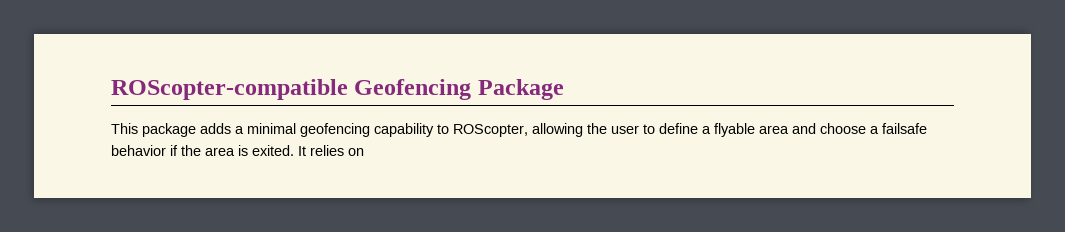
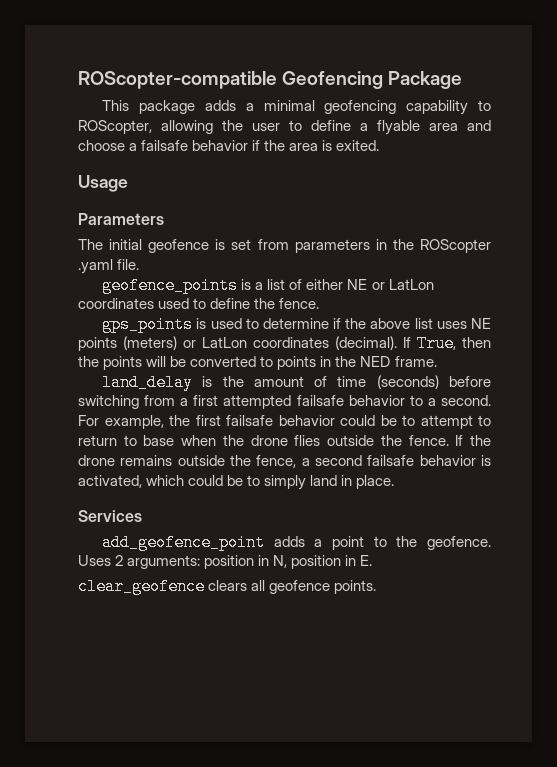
[298,145,364,156] It relies on -> [78,175,128,192] [78,213,164,225] [78,239,491,253] [78,259,140,274] [102,277,434,294] [78,298,320,309] [102,316,491,333] [78,335,491,352] [78,356,437,370] [102,374,492,391] [78,395,491,409] [78,415,491,429] [78,435,492,446] [78,455,491,468] [78,475,395,490] [78,510,142,522] [102,534,491,551] [78,555,373,569] [78,578,377,595] // Usage // Parameters // The initial geofence is set from parameters in the ROScopter .yaml file. // geofence_points is a list of either NE or LatLon coordinates used to define the fence. // gps_points is used to determine if the above list uses NE points (meters) or LatLon coordinates (decimal). If True, then the points will be converted to points in the NED frame. // land_delay is the amount of time (seconds) before switching from a first attempted failsafe behavior to a second. For example, the first failsafe behavior could be to attempt to return to base when the drone flies outside the fence. If the drone remains outside the fence, a second failsafe behavior is activated, which could be to simply land in place. // Services // add_geofence_point adds a point to the geofence. Uses 2 arguments: position in N, position in E. // clear_geofence clears all geofence points.

